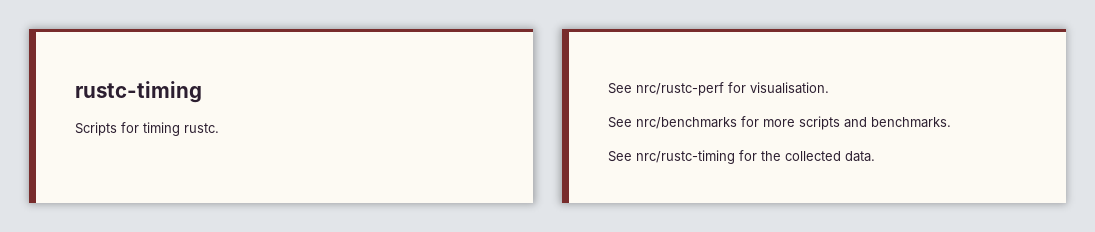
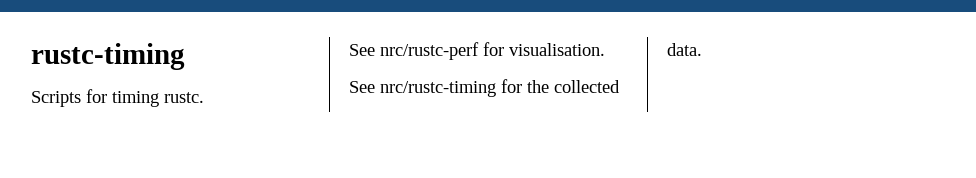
[608,116,951,130] // See nrc/benchmarks for more scripts and benchmarks. -> (605, 49) none

